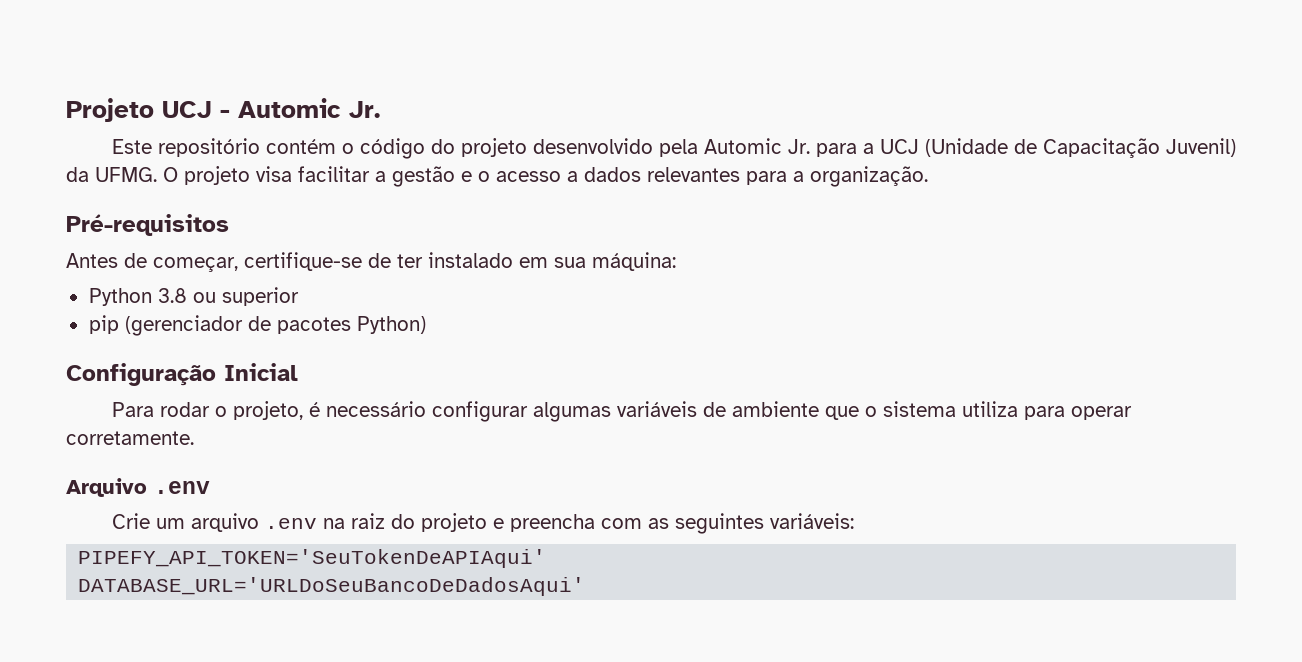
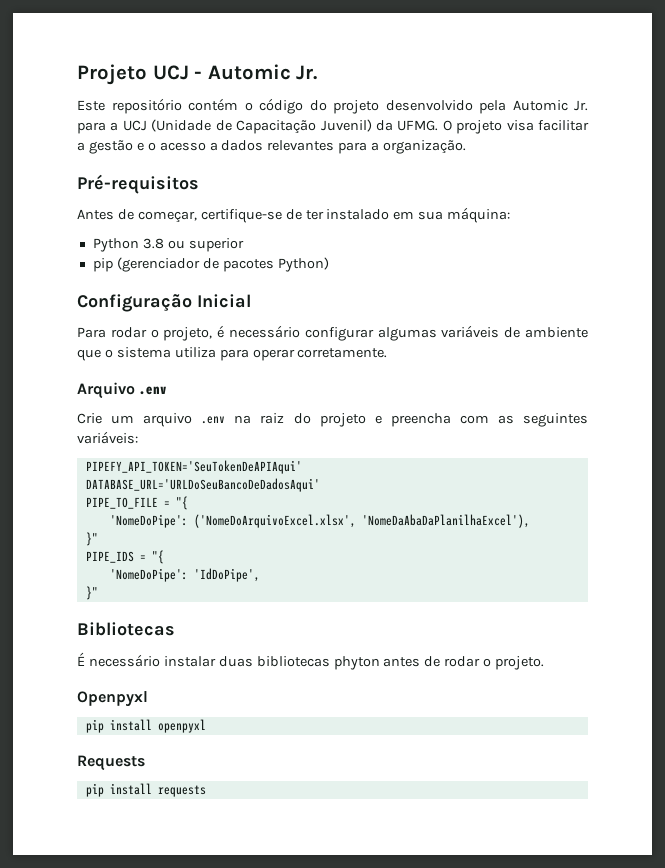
(586, 586) none -> [85,496,188,510] [109,514,530,528] [85,532,98,546] [85,550,164,564] [109,568,260,582] [85,586,98,600] [77,622,175,636] [77,652,545,670] [77,691,148,707] [85,719,206,733] [77,755,145,771] [85,783,206,797] // PIPE_TO_FILE = "{ // 'NomeDoPipe': ('NomeDoArquivoExcel.xlsx', 'NomeDaAbaDaPlanilhaExcel'), // }" // PIPE_IDS = "{ // 'NomeDoPipe': 'IdDoPipe', // }" // Bibliotecas // É necessário instalar duas bibliotecas phyton antes de rodar o projeto. // Openpyxl // pip install openpyxl // Requests // pip install requests

